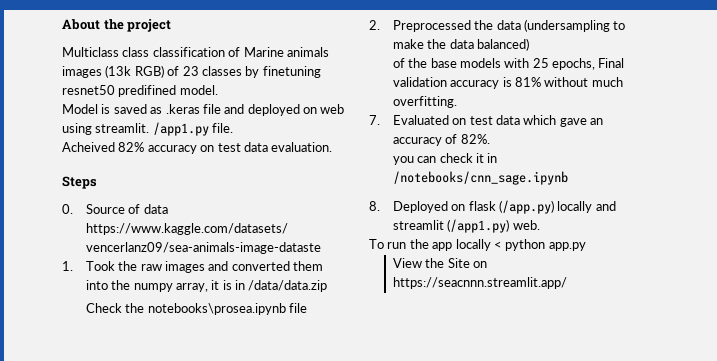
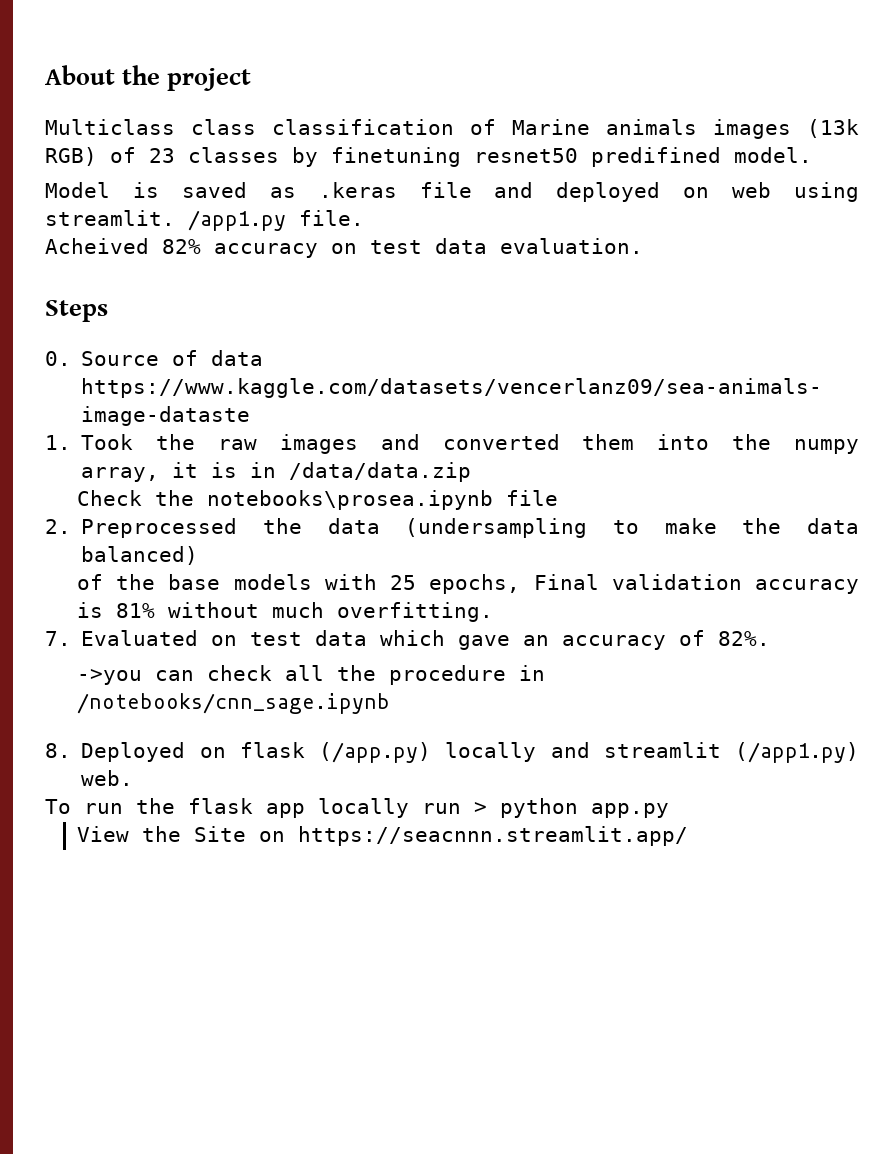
[392,156,414,165] you -> [76,669,142,685] ->you
[475,153,484,163] it -> [284,665,506,685] all the procedure
(429, 244) none -> [188,798,253,814] flask
[493,241,502,249] < -> [422,802,487,814] run >

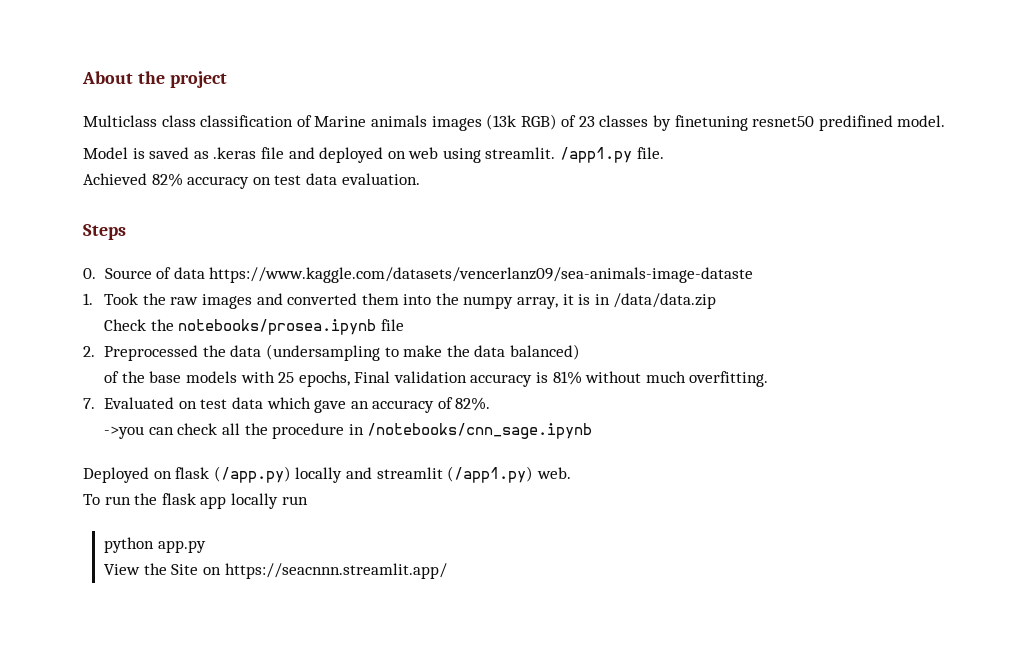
[45,238,149,254] Acheived -> [83,173,147,185] Achieved
[206,490,493,510] notebooks\prosea.ipynb -> [178,319,377,335] notebooks/prosea.ipynb
[45,743,71,758] 8. -> (593, 431) none
[474,802,487,814] > -> (308, 500) //

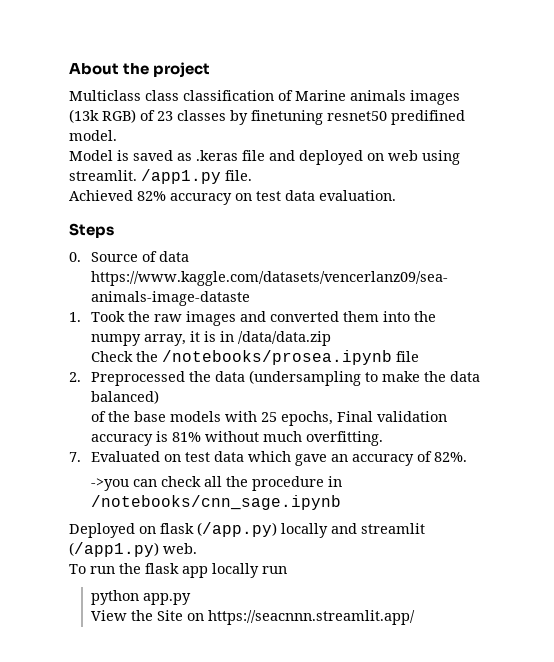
[178,319,377,335] notebooks/prosea.ipynb -> [162,350,393,365] /notebooks/prosea.ipynb

